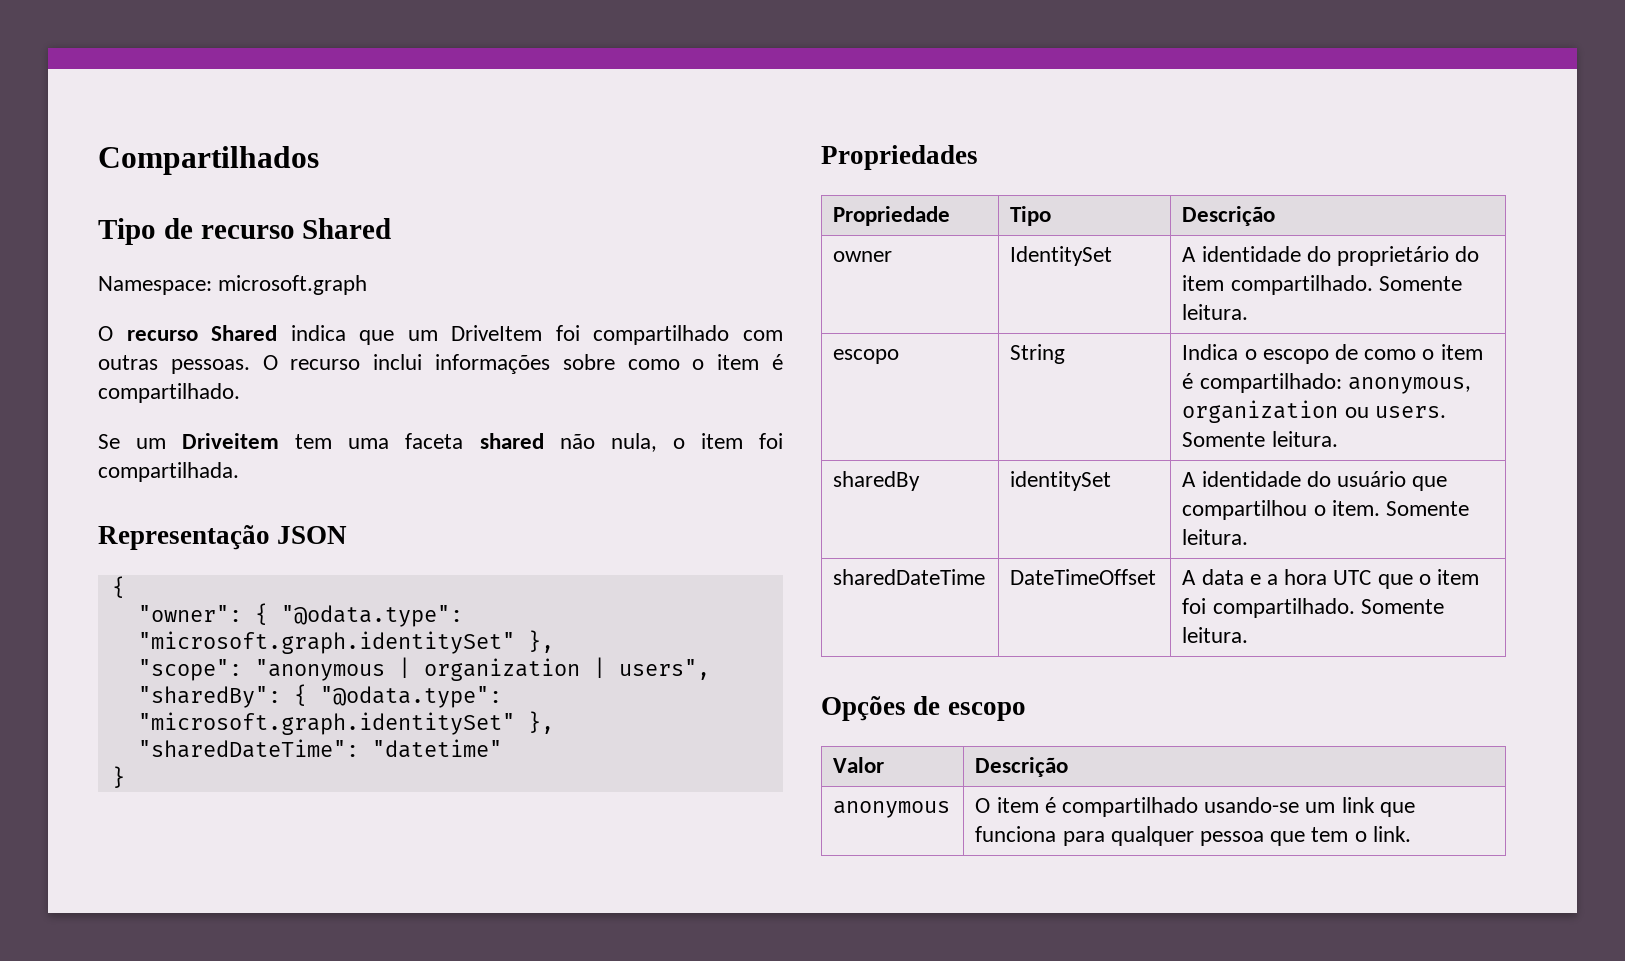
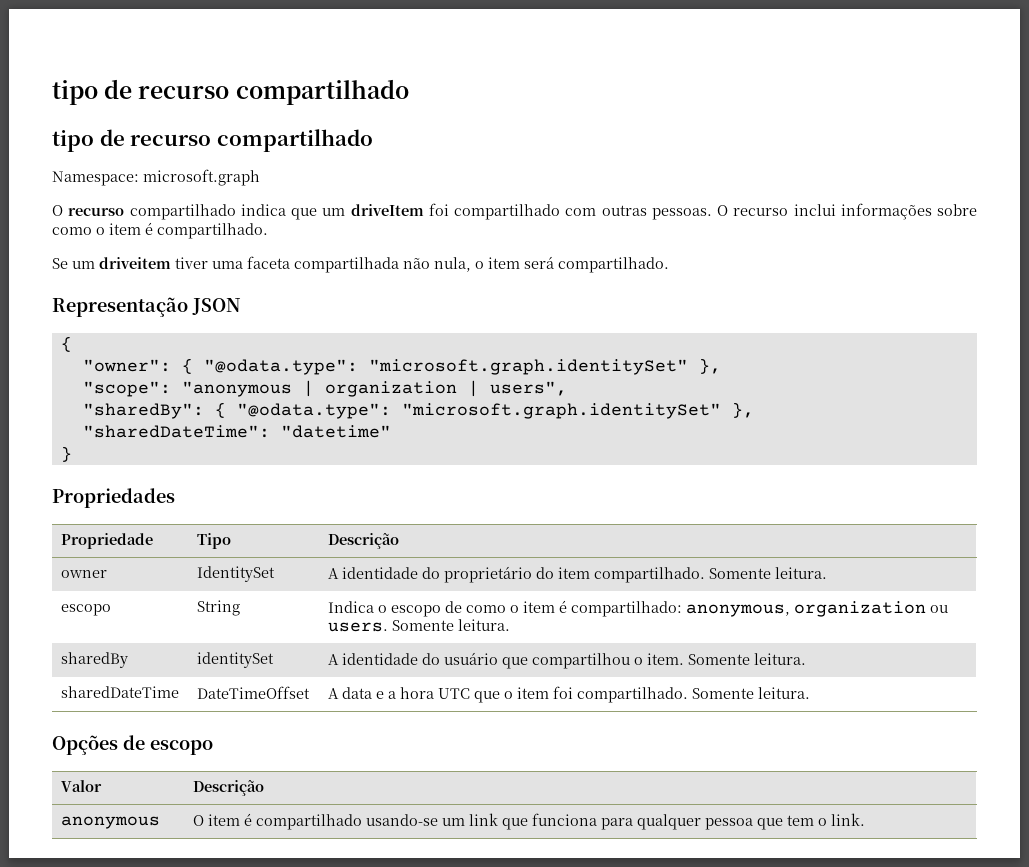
[98,146,319,175] [98,218,392,245] Compartilhados // Tipo de recurso Shared -> [52,79,409,105] [52,129,373,152] tipo de recurso compartilhado // tipo de recurso compartilhado
[211,325,278,341] Shared -> [129,204,236,220] compartilhado
[451,325,543,341] DriveItem -> [350,204,424,216] driveItem
[182,433,333,449] Driveitem tem -> [99,257,208,269] driveitem tiver
[479,433,544,449] shared -> [294,257,399,273] compartilhada
[759,433,783,449] [98,462,239,482] foi compartilhada. -> [524,256,669,273] será compartilhado.

